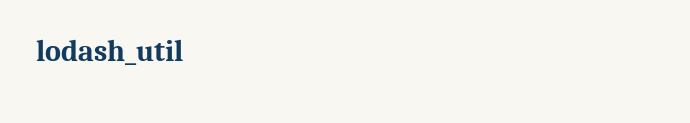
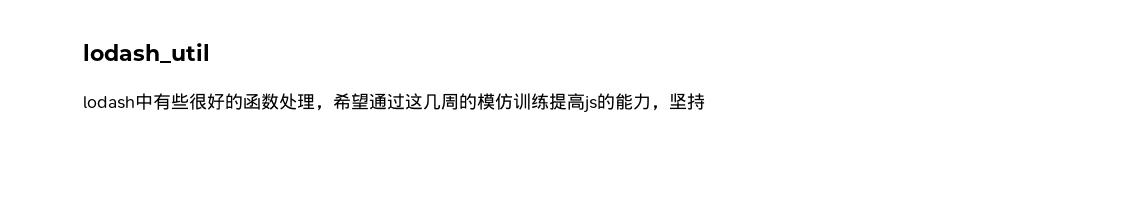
(183, 52) none -> [83,93,705,113] // lodash中有些很好的函数处理，希望通过这几周的模仿训练提高js的能力，坚持

